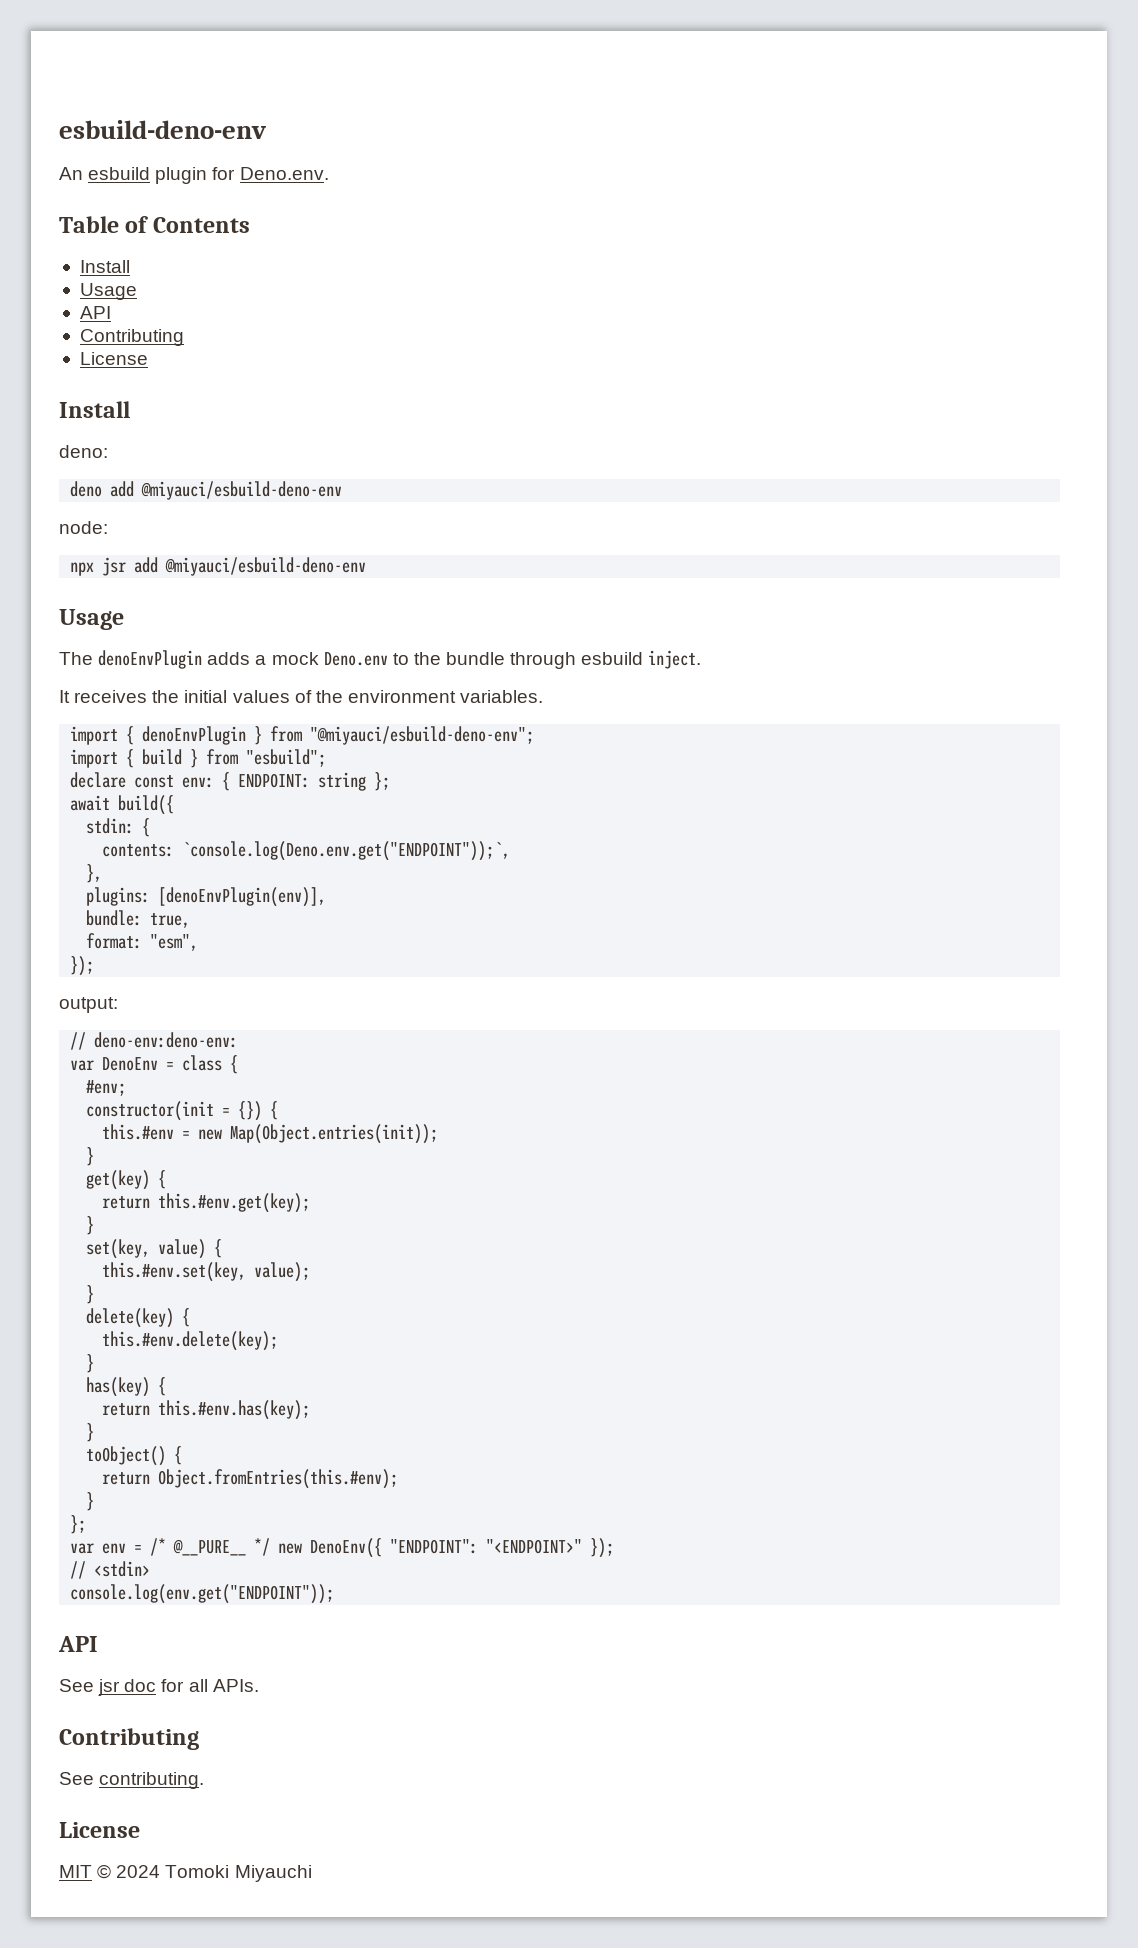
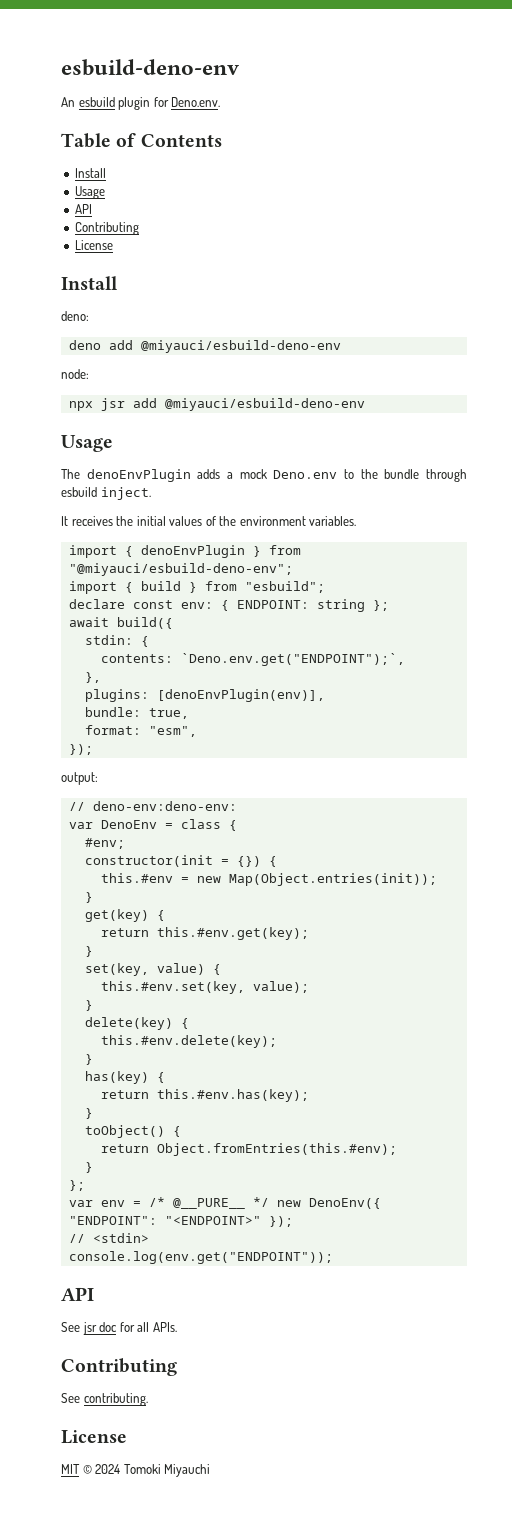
[182,841,511,861] `console.log(Deno.env.get("ENDPOINT"));`, -> [180,653,405,666] `Deno.env.get("ENDPOINT");`,

